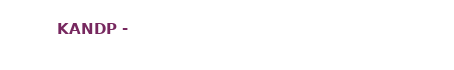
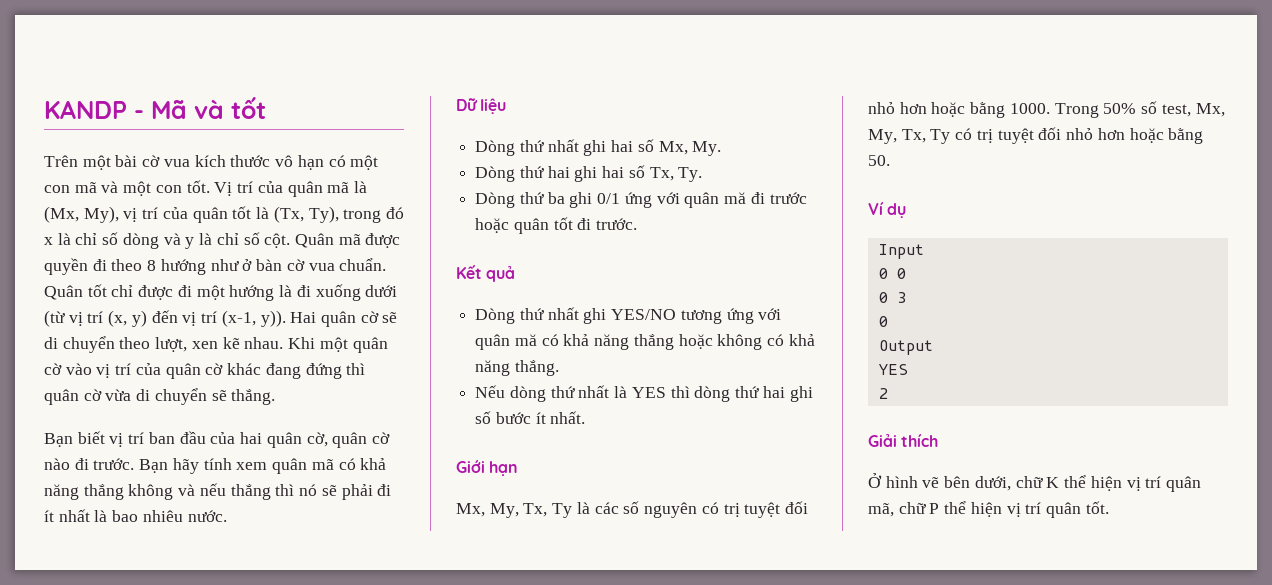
(128, 31) none -> [151,97,266,119] [44,155,379,170] [44,180,367,197] [44,206,404,223] [44,232,401,249] [44,258,387,275] [44,284,398,301] [44,310,398,327] [44,336,388,353] [44,363,366,379] [44,388,276,405] [44,431,390,448] [44,458,387,474] [44,483,392,500] [44,509,227,522] [456,98,507,114] [475,139,722,156] [475,165,703,182] [475,192,807,208] [475,217,638,234] [456,265,516,282] [475,307,782,324] [475,334,815,350] [475,360,559,376] [475,385,813,402] [475,411,586,424] [456,460,519,476] [456,501,808,518] [868,101,1225,118] [868,127,1204,144] [868,155,890,166] [868,202,907,218] [878,244,924,259] [878,268,906,279] [878,292,906,303] [878,316,888,327] [878,340,933,355] [878,364,908,375] [878,388,888,399] [868,434,939,447] [868,473,1201,492] [868,501,1109,518] Mã và tốt // Trên một bài cờ vua kích thước vô hạn có một con mã và một con tốt. Vị trí của quân mã là (Mx, My), vị trí của quân tốt là (Tx, Ty), trong đó x là chỉ số dòng và y là chỉ số cột. Quân mã được quyền đi theo 8 hướng như ở bàn cờ vua chuẩn. Quân tốt chỉ được đi một hướng là đi xuống dưới (từ vị trí (x, y) đến vị trí (x-1, y)). Hai quân cờ sẽ di chuyển theo lượt, xen kẽ nhau. Khi một quân cờ vào vị trí của quân cờ khác đang đứng thì quân cờ vừa di chuyển sẽ thắng. // Bạn biết vị trí ban đầu của hai quân cờ, quân cờ nào đi trước. Bạn hãy tính xem quân mã có khả năng thắng không và nếu thắng thì nó sẽ phải đi ít nhất là bao nhiêu nước. // Dữ liệu // Dòng thứ nhất ghi hai số Mx, My. // Dòng thứ hai ghi hai số Tx, Ty. // Dòng thứ ba ghi 0/1 ứng với quân mă đi trước hoặc quân tốt đi trước. // Kết quả // Dòng thứ nhất ghi YES/NO tương ứng với quân mă có khả năng thắng hoặc không có khả năng thắng. // Nếu dòng thứ nhất là YES thì dòng thứ hai ghi số bước ít nhất. // Giới hạn // Mx, My, Tx, Ty là các số nguyên có trị tuyệt đối nhỏ hơn hoặc bằng 1000. Trong 50% số test, Mx, My, Tx, Ty có trị tuyệt đối nhỏ hơn hoặc bằng 50. // Ví dụ // Input // 0 0 // 0 3 // 0 // Output // YES // 2 // Giải thích // Ở hình vẽ bên dưới, chữ K thể hiện vị trí quân mã, chữ P thể hiện vị trí quân tốt.

